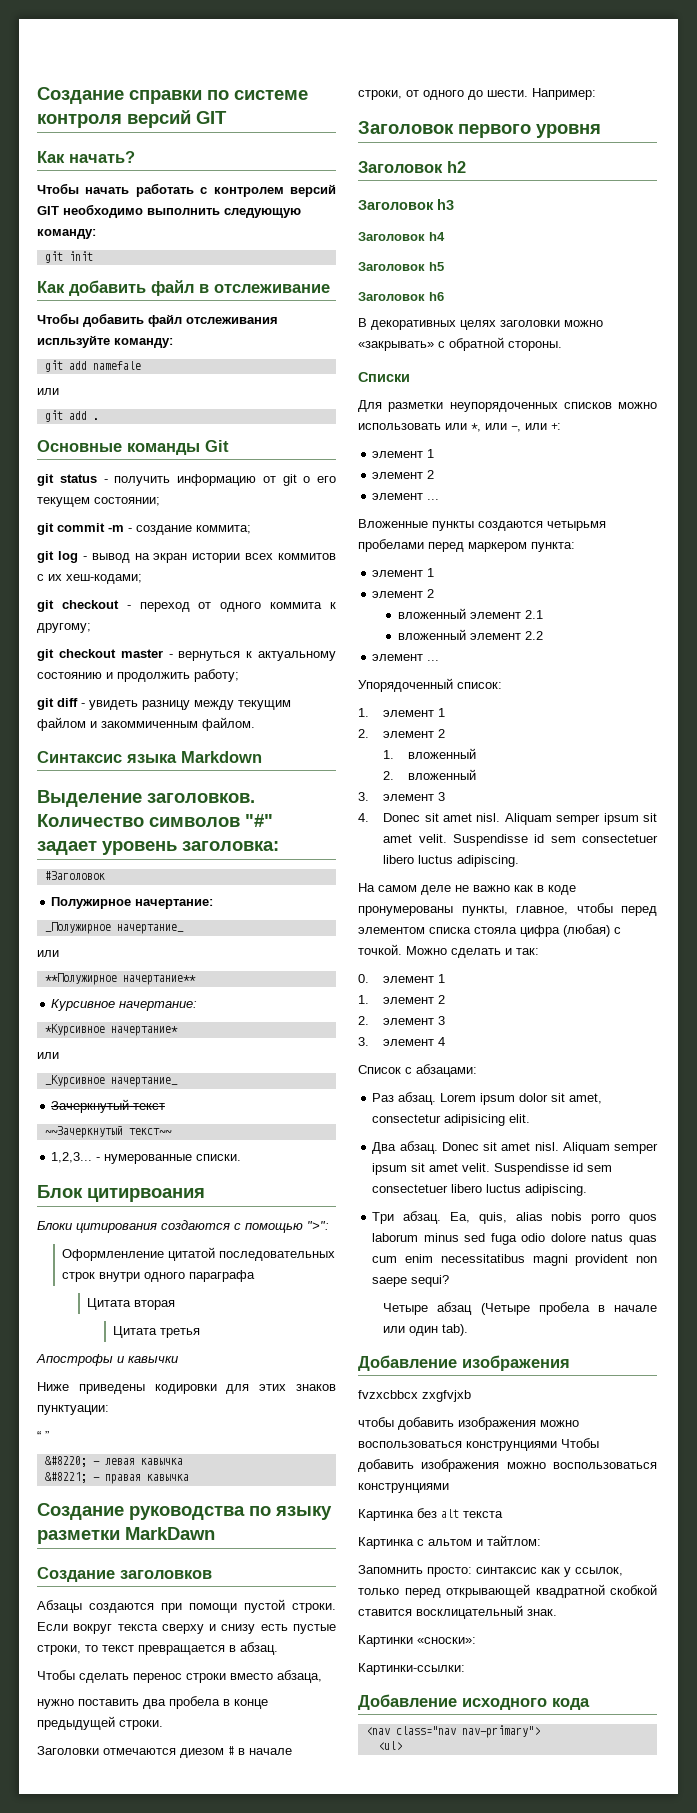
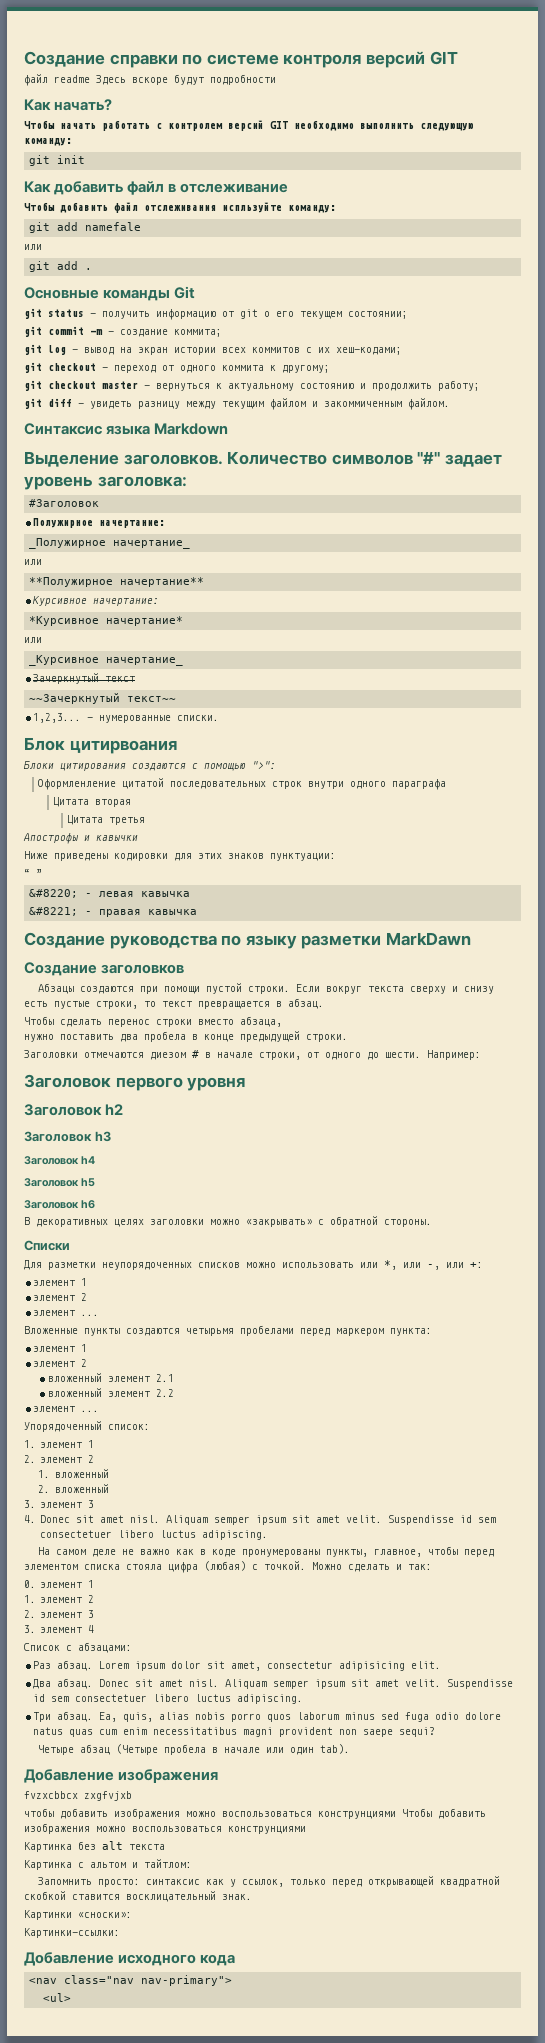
(227, 117) none -> [24,74,276,86] // файл readme Здесь вскоре будут подробности

